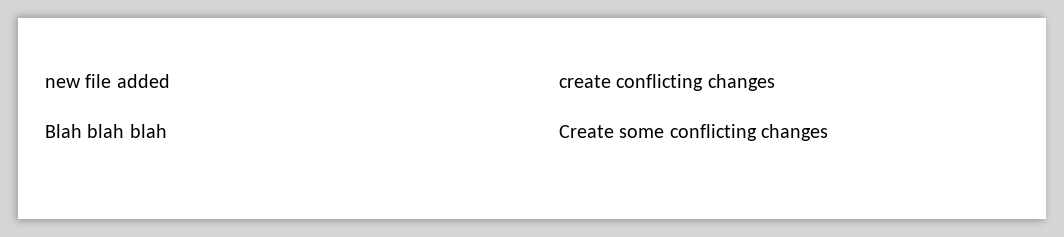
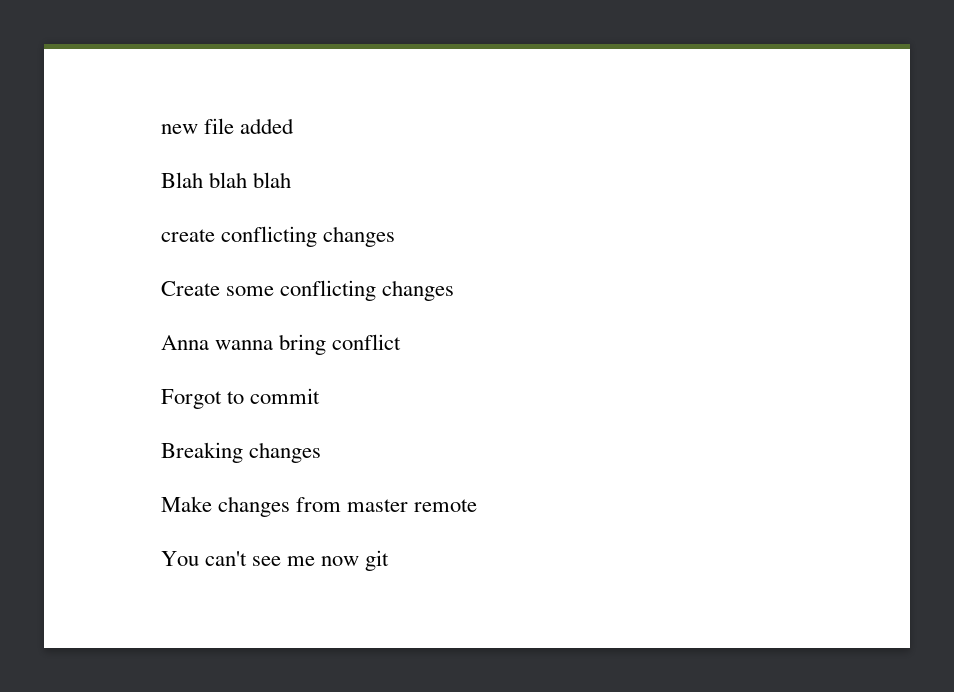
(829, 132) none -> [161,334,402,355] [161,388,321,409] [161,442,322,463] [161,496,478,517] [161,550,390,571] // Anna wanna bring conflict // Forgot to commit // Breaking changes // Make changes from master remote // You can't see me now git

